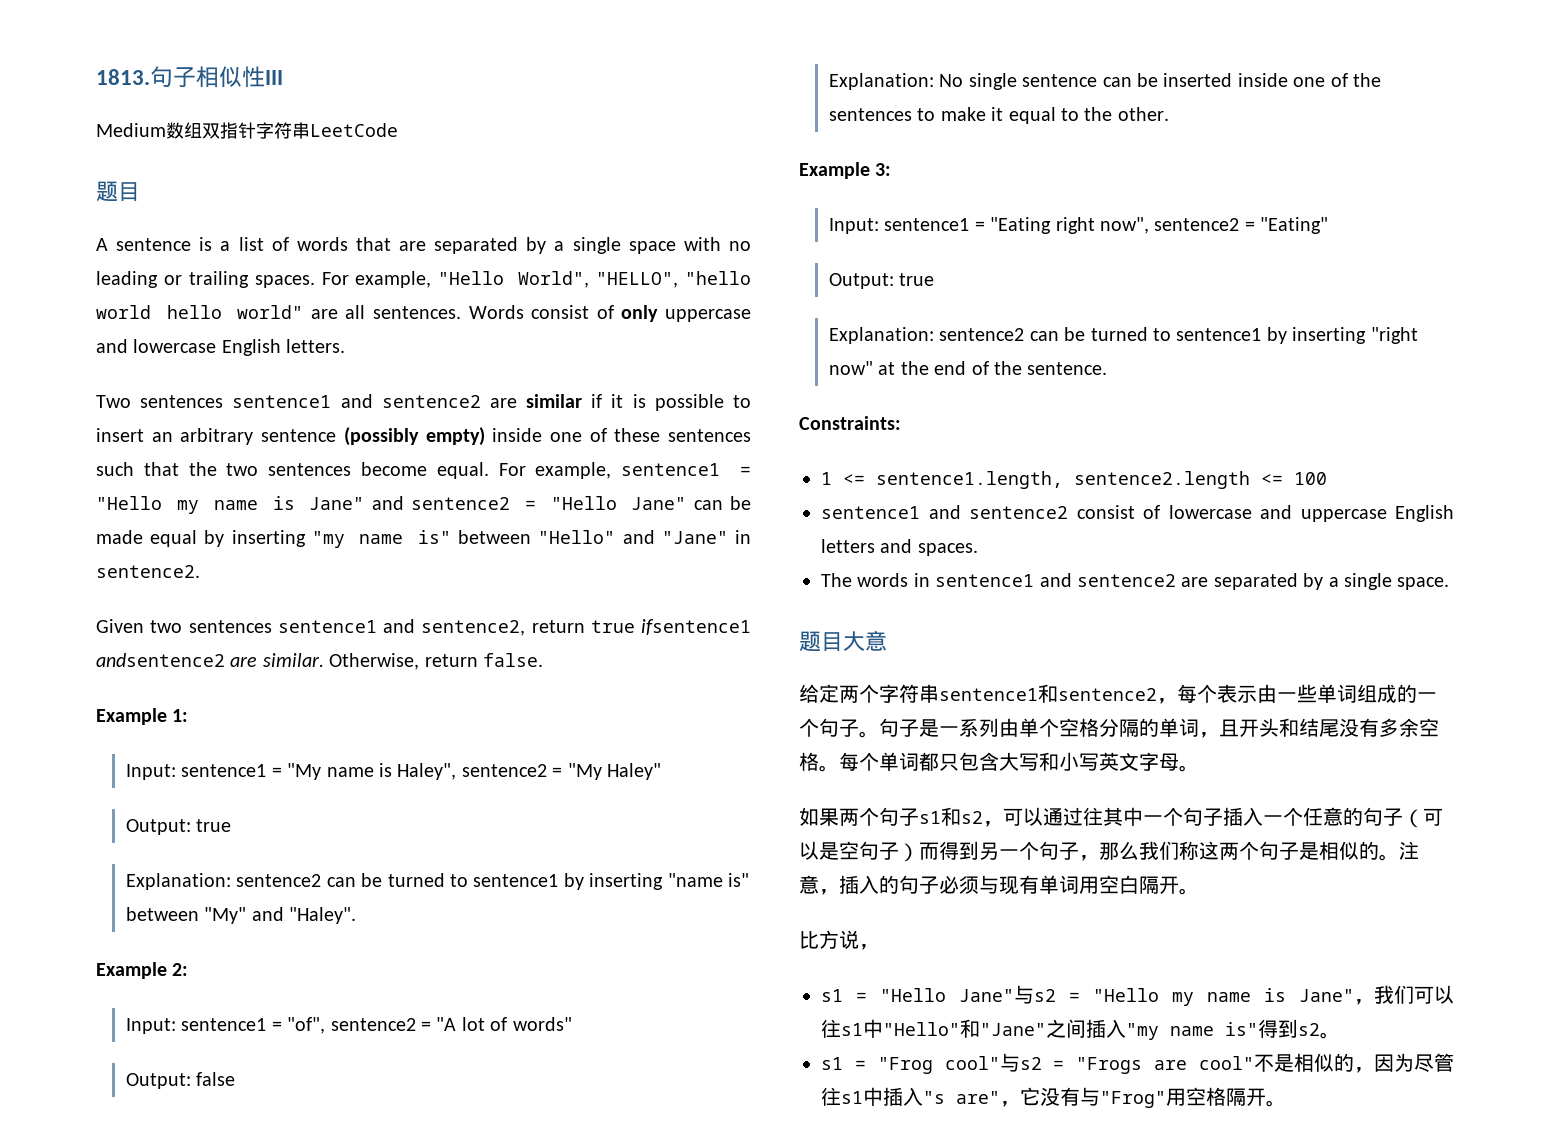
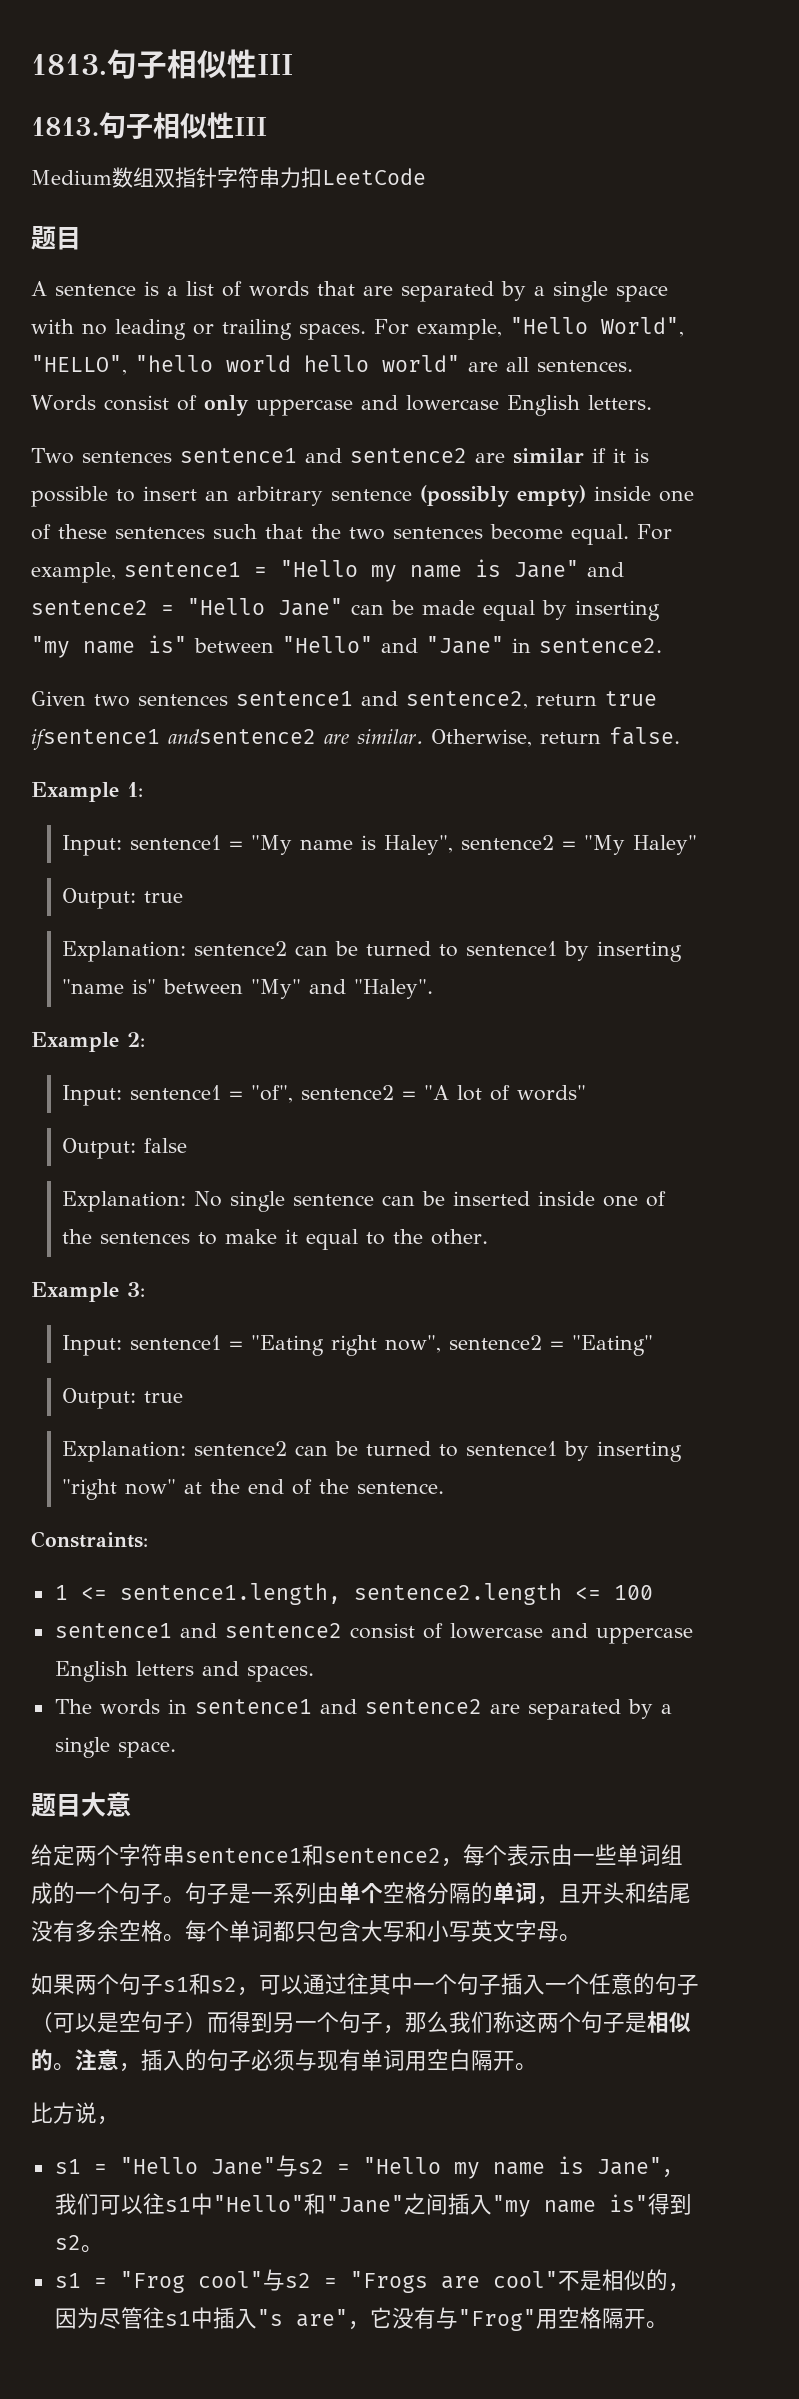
[96,66,283,88] 1813.句子相似性III -> [31,49,293,79] [31,112,267,140] 1813.句子相似性III // 1813.句子相似性III
(310, 130) none -> [280,167,322,188] 力扣

